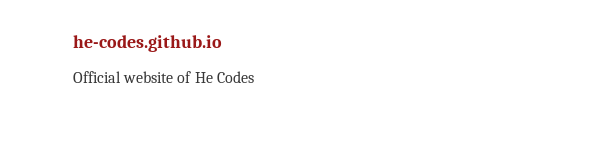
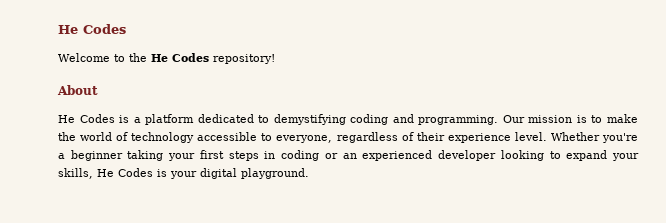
[73,35,222,52] [73,71,254,83] he-codes.github.io // Official website of He Codes -> [58,24,126,34] [58,53,275,64] [57,85,98,95] [58,114,638,125] [58,132,639,143] [58,150,639,161] [58,168,309,179] He Codes // Welcome to the He Codes repository! // About // He Codes is a platform dedicated to demystifying coding and programming. Our mission is to make the world of technology accessible to everyone, regardless of their experience level. Whether you're a beginner taking your first steps in coding or an experienced developer looking to expand your skills, He Codes is your digital playground.

